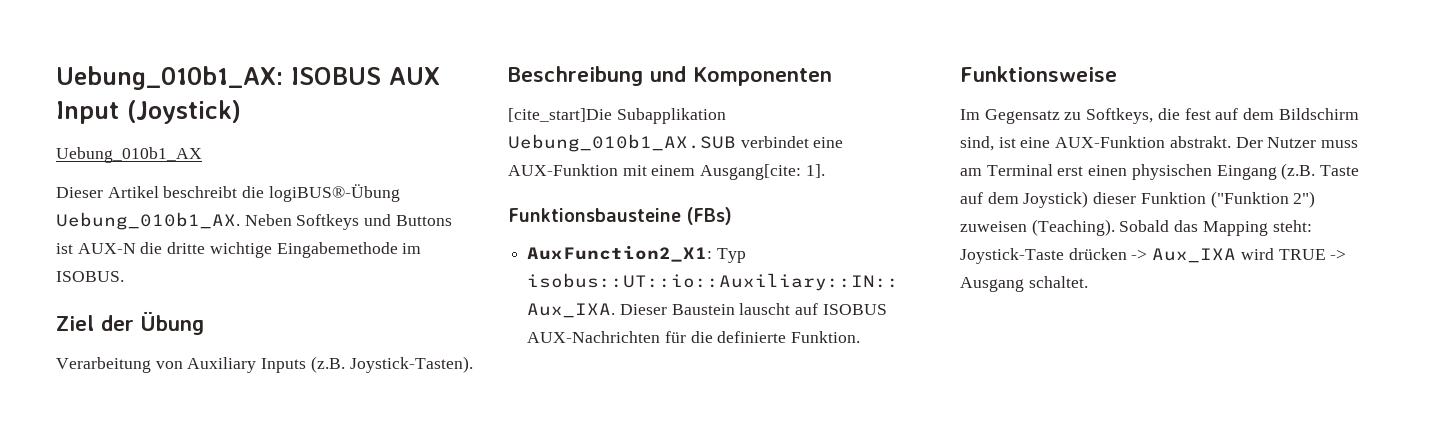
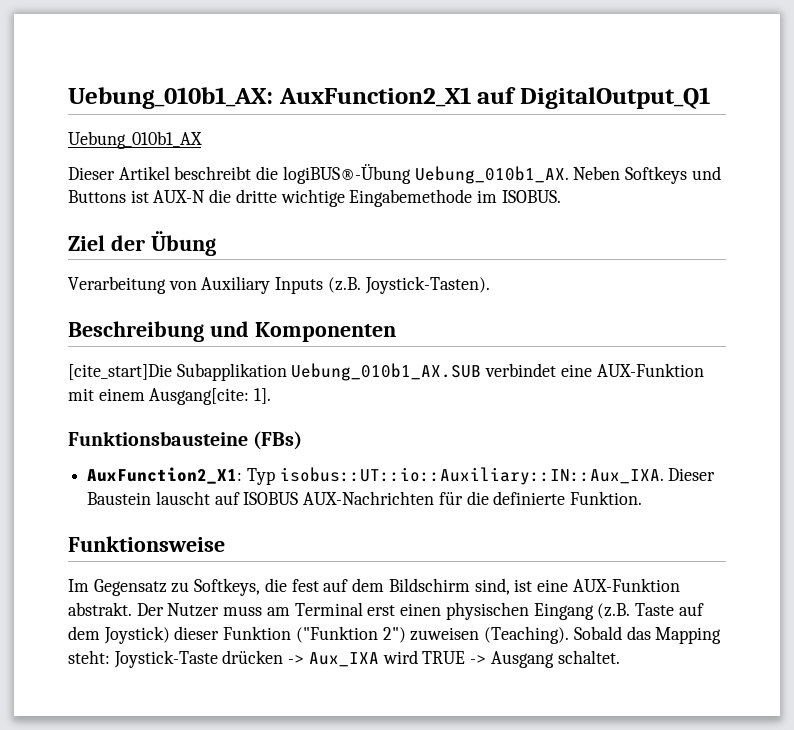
[291,67,440,85] [56,100,241,124] ISOBUS AUX Input (Joystick) -> [278,87,710,109] AuxFunction2_X1 auf DigitalOutput_Q1

